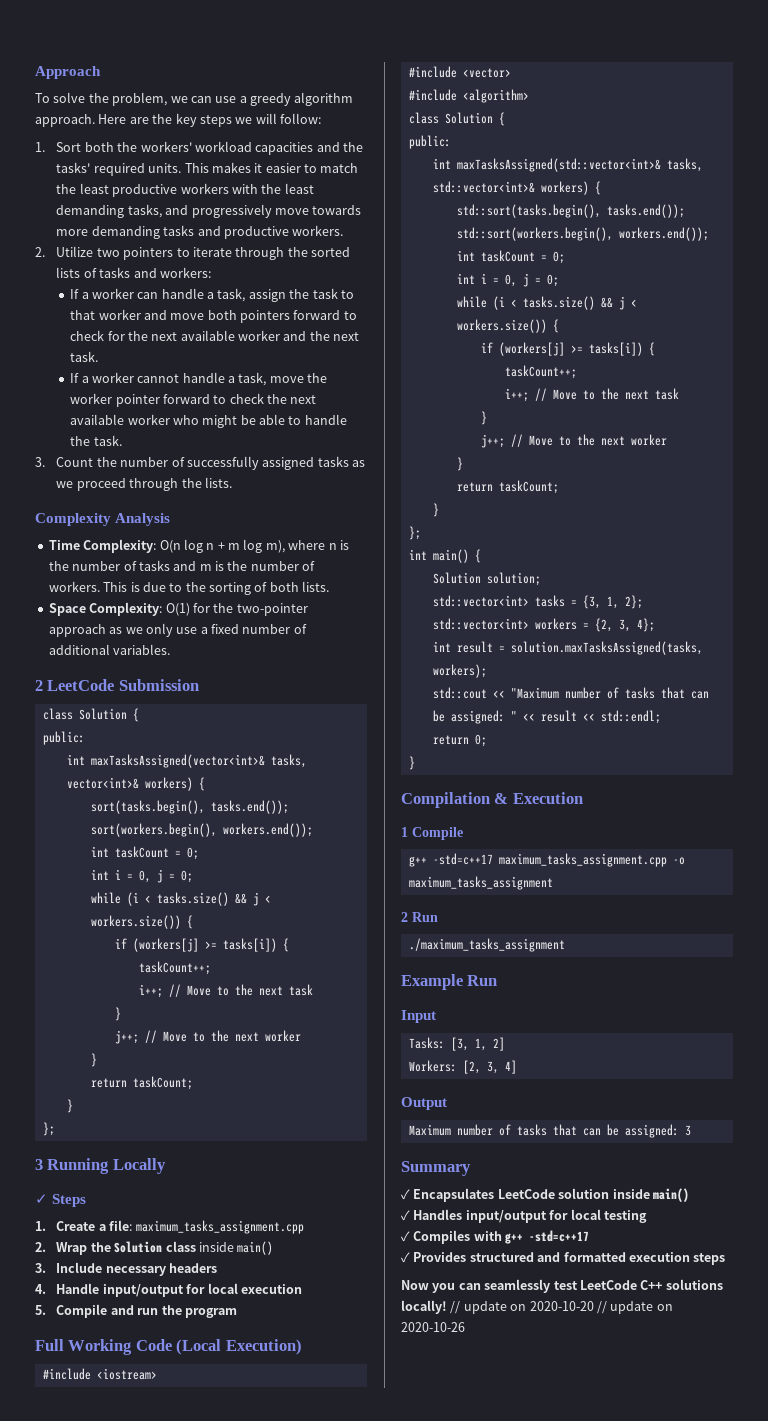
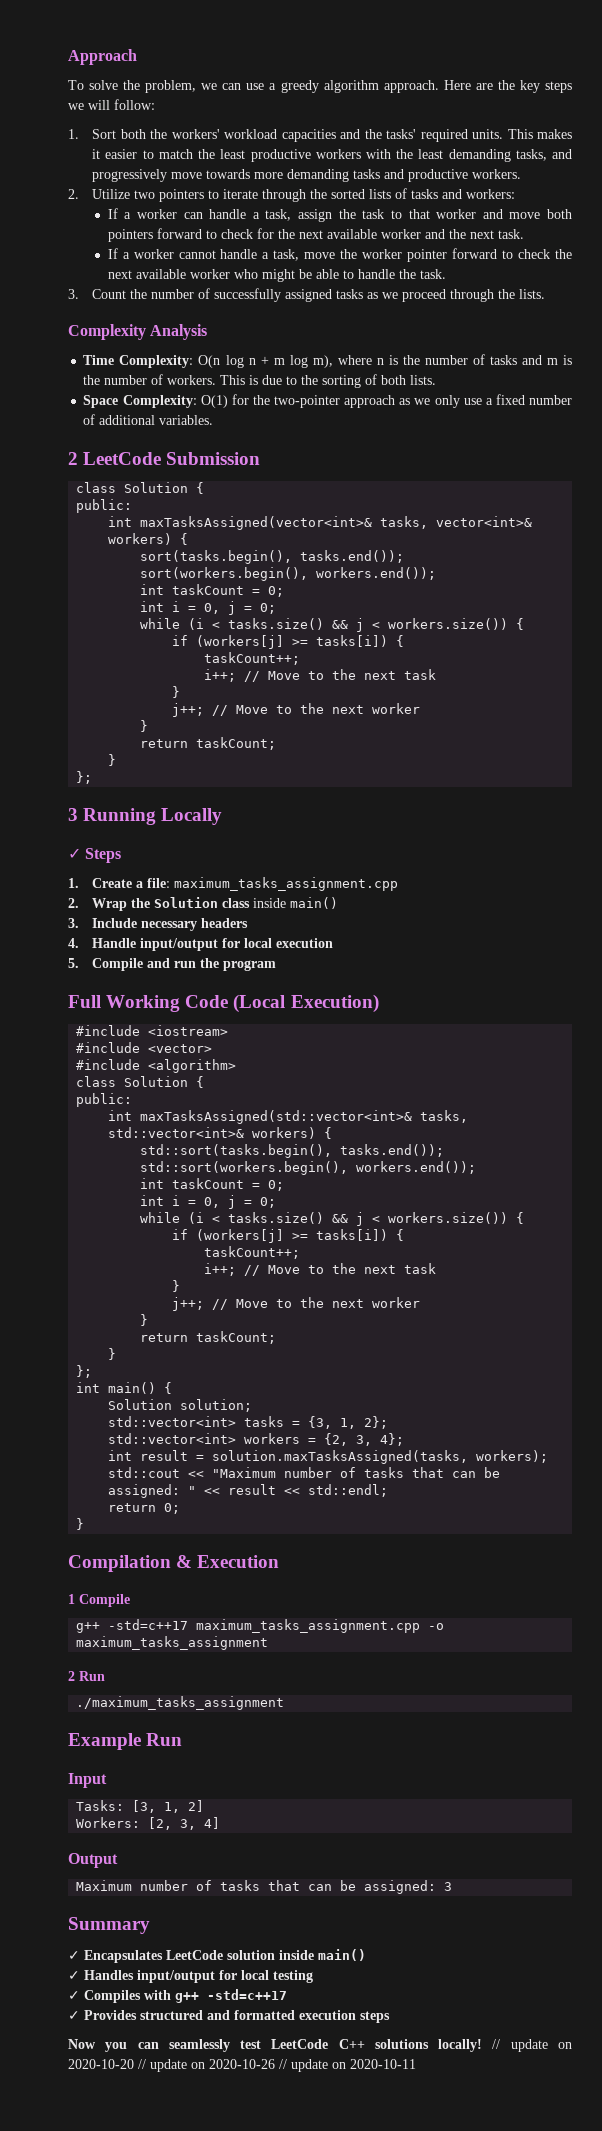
(465, 1327) none -> [279,2059,416,2072] // update on 2020-10-11

